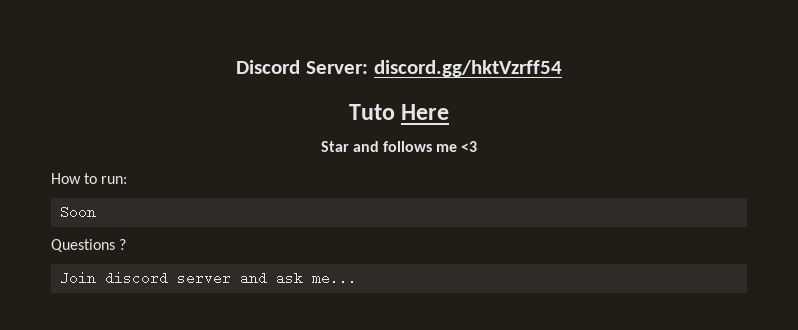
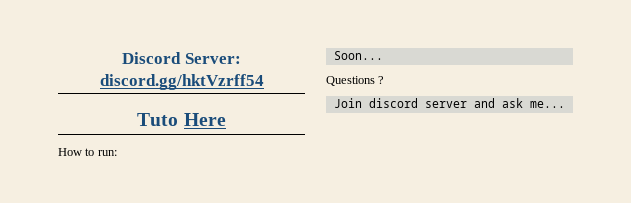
[320,141,478,152] // Star and follows me <3 -> (226, 119) none
[60,205,97,219] Soon -> [333,51,383,60] Soon...

